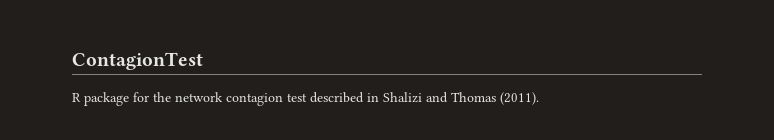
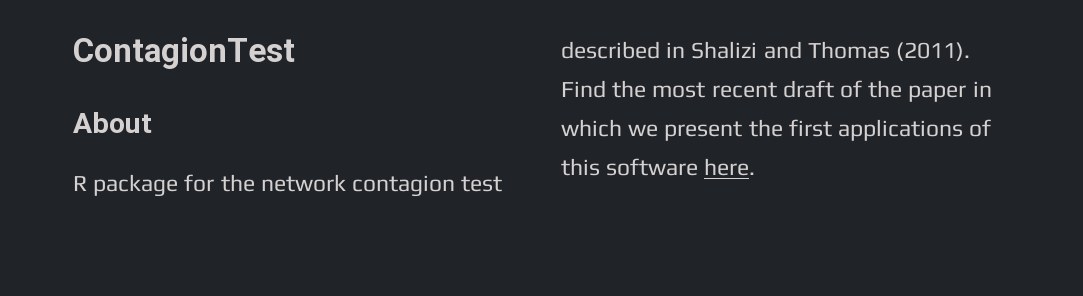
(203, 61) none -> [73,112,152,133] // About
(539, 98) none -> [561,80,992,102] [561,119,992,141] [561,158,756,176] Find the most recent draft of the paper in which we present the first applications of this software here.

